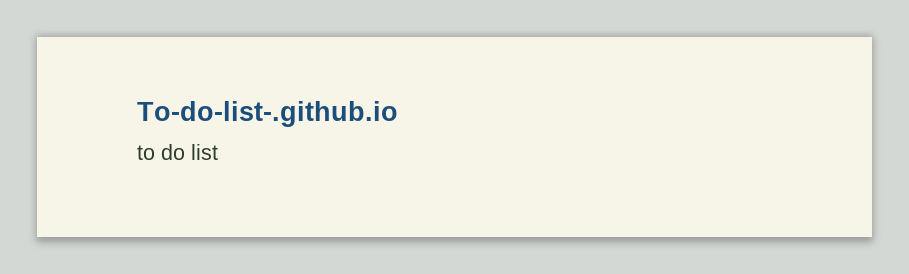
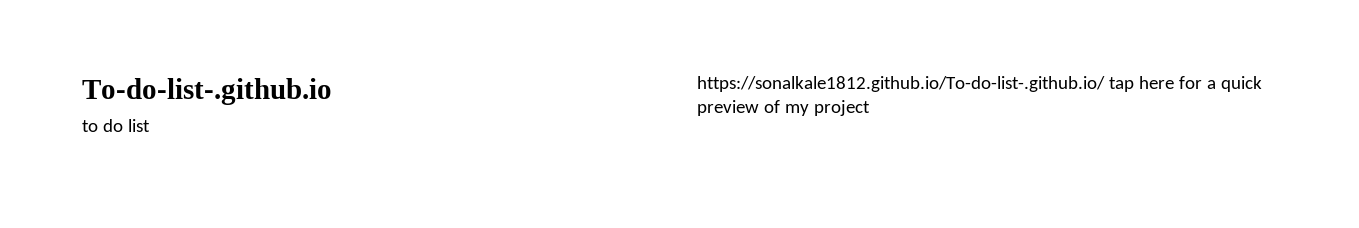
(218, 152) none -> [697,76,1262,92] [697,100,870,116] // https://sonalkale1812.github.io/To-do-list-.github.io/ tap here for a quick preview of my project

